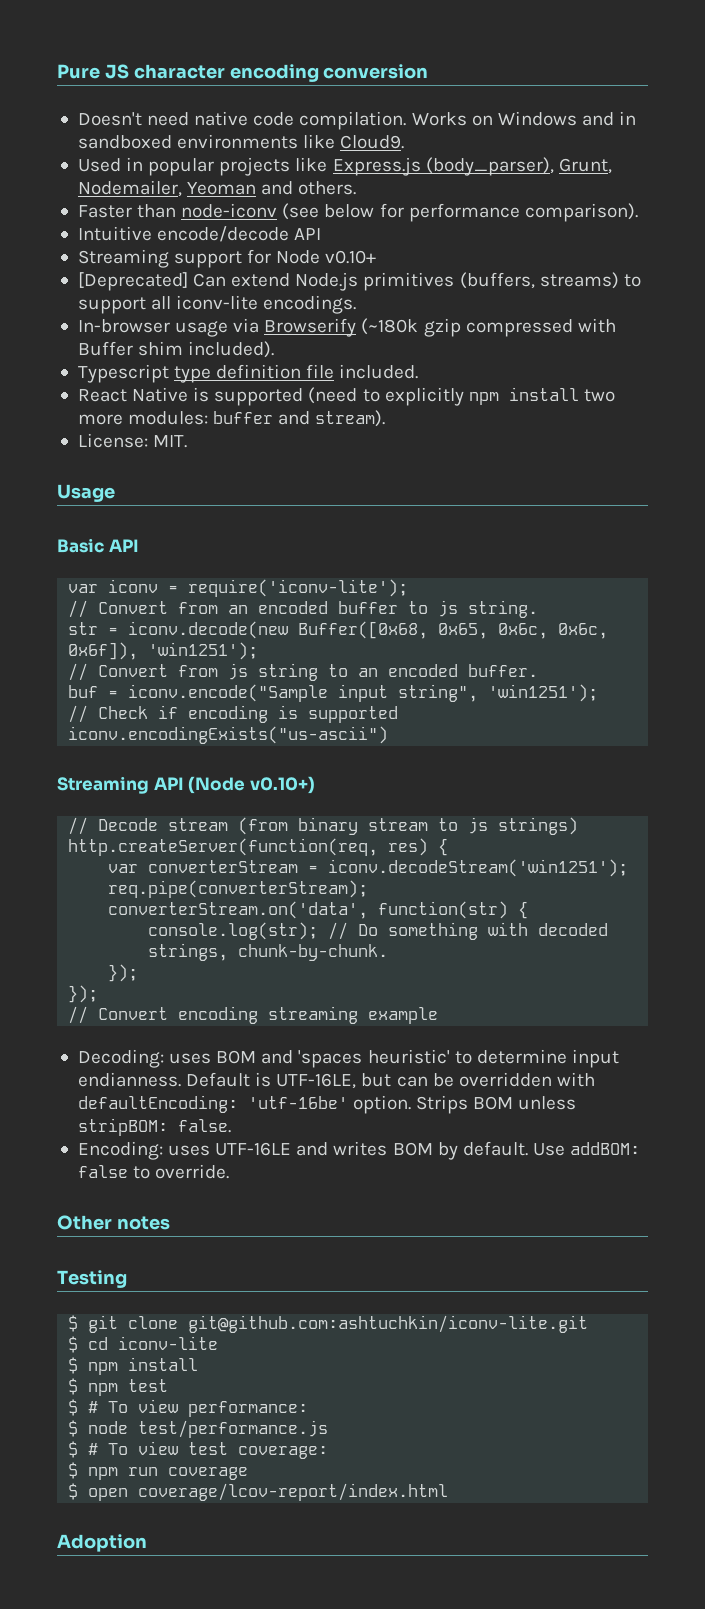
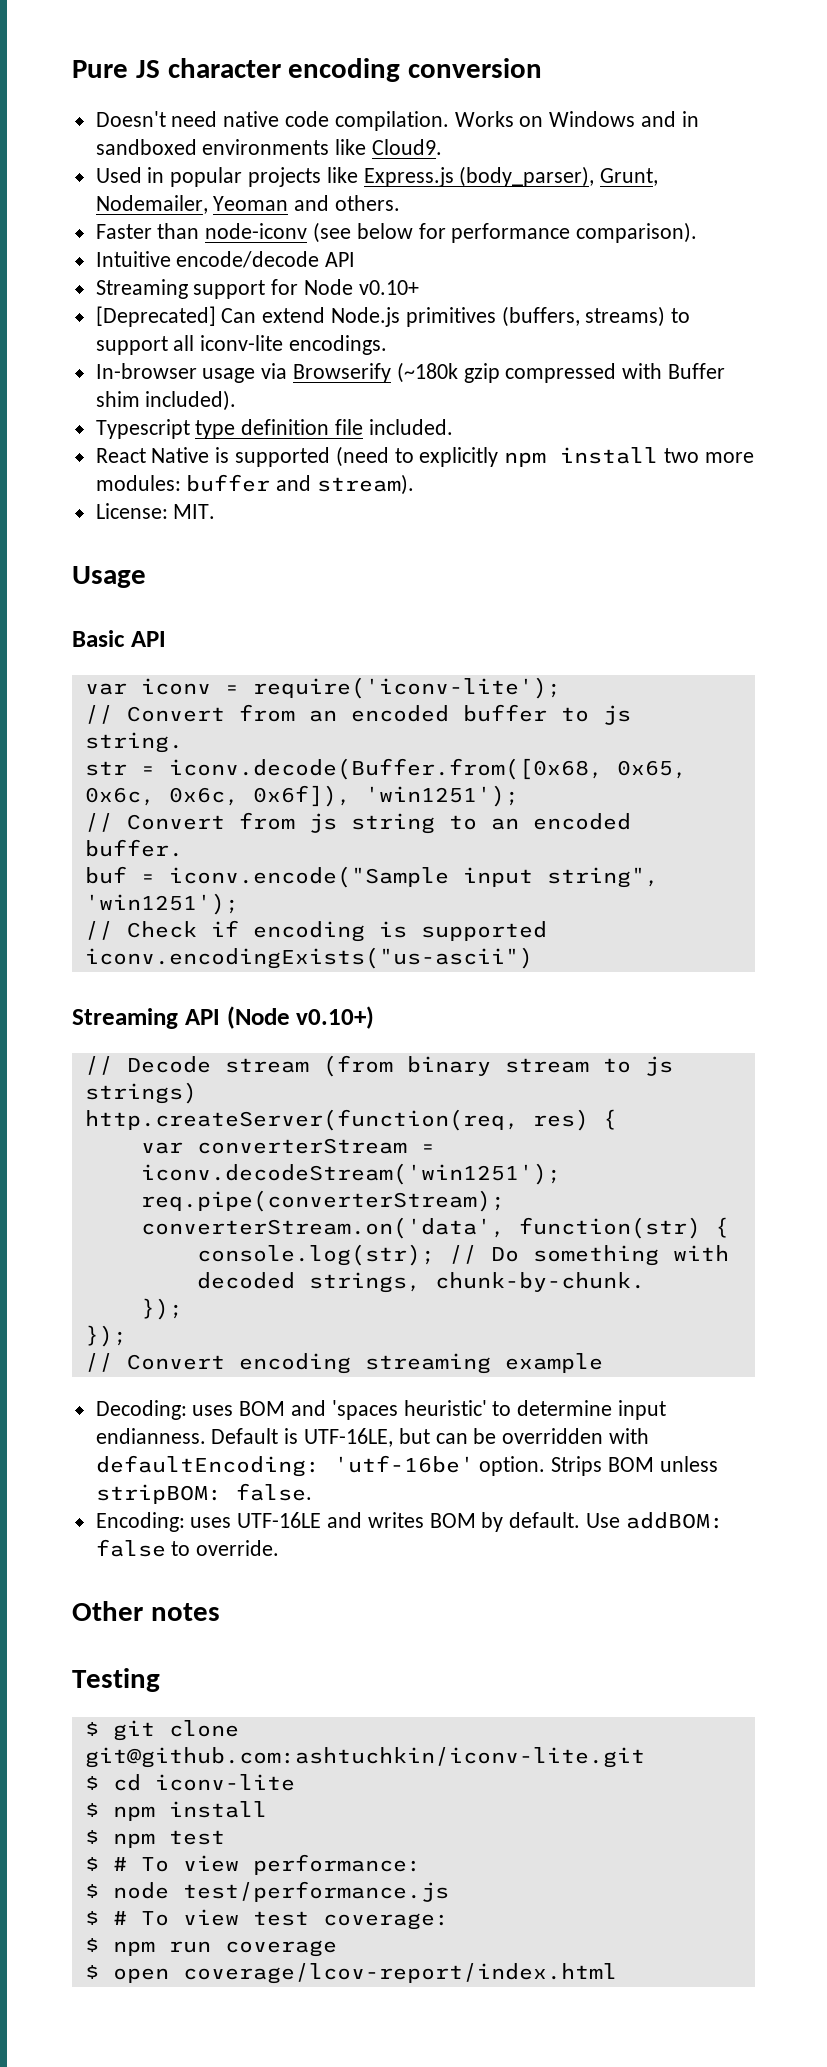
[128,621,429,639] iconv.decode(new Buffer([0x68, -> [168,758,603,780] iconv.decode(Buffer.from([0x68,
[57,1534,147,1552] // Adoption -> (617, 1973) none

